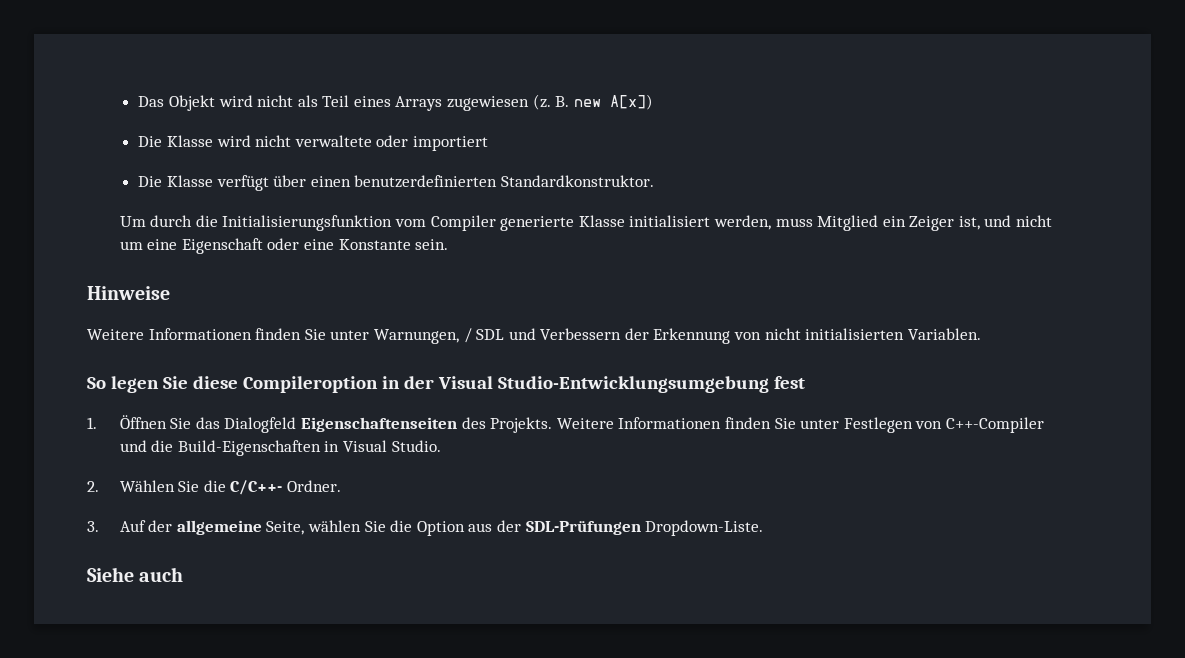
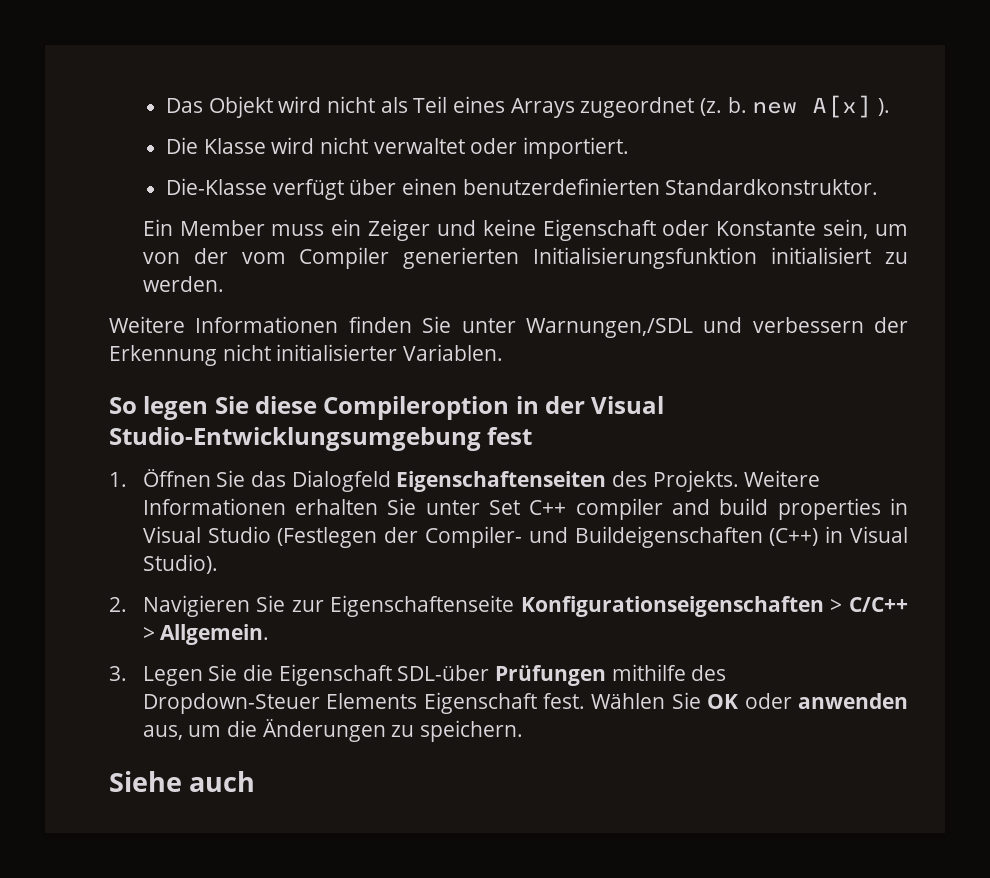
[447,94,653,111] zugewiesen (z. B. new A[x]) -> [580,95,890,118] zugeordnet (z. b. new A[x] ).
[294,135,488,151] [138,175,213,187] verwaltete oder importiert // Die Klasse -> [373,137,629,159] [165,178,267,195] verwaltet oder importiert. // Die-Klasse
[119,215,1053,231] [119,238,449,254] [87,286,170,300] [87,328,905,344] Um durch die Initialisierungsfunktion vom Compiler generierte Klasse initialisiert werden, muss Mitglied ein Zeiger ist, und nicht um eine Eigenschaft oder eine Konstante sein. // Hinweise // Weitere Informationen finden Sie unter Warnungen, / SDL und Verbessern der Erkennung von nicht initialisierten -> [142,219,908,241] [142,247,908,269] [142,276,224,292] [109,316,908,338] [109,344,398,366] Ein Member muss ein Zeiger und keine Eigenschaft oder Konstante sein, um von der vom Compiler generierten Initialisierungsfunktion initialisiert zu werden. // Weitere Informationen finden Sie unter Warnungen,/SDL und verbessern der Erkennung nicht initialisierter
[724,417,1044,433] [119,440,441,456] [87,480,341,495] [87,520,764,536] finden Sie unter Festlegen von C++-Compiler und die Build-Eigenschaften in Visual Studio. // 2. Wählen Sie die C/C++- Ordner. // 3. Auf der allgemeine Seite, wählen Sie die Option aus der SDL-Prüfungen Dropdown-Liste. -> [295,498,908,520] [142,526,909,548] [142,554,218,574] [109,595,909,617] [142,624,270,645] [109,664,727,686] [142,692,908,714] [142,719,524,742] erhalten Sie unter Set C++ compiler and build properties in Visual Studio (Festlegen der Compiler- und Buildeigenschaften (C++) in Visual Studio). // 2. Navigieren Sie zur Eigenschaftenseite Konfigurationseigenschaften > C/C++ > Allgemein. // 3. Legen Sie die Eigenschaft SDL-über Prüfungen mithilfe des Dropdown-Steuer Elements Eigenschaft fest. Wählen Sie OK oder anwenden aus, um die Änderungen zu speichern.

